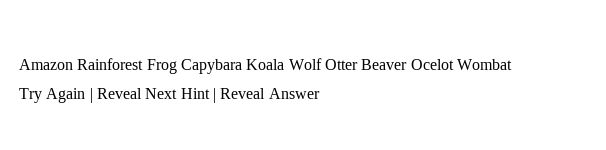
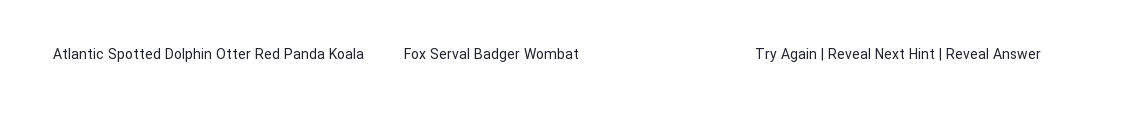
[19,58,454,74] Amazon Rainforest Frog Capybara Koala Wolf Otter Beaver Ocelot -> [53,48,520,62] Atlantic Spotted Dolphin Otter Red Panda Koala Fox Serval Badger

